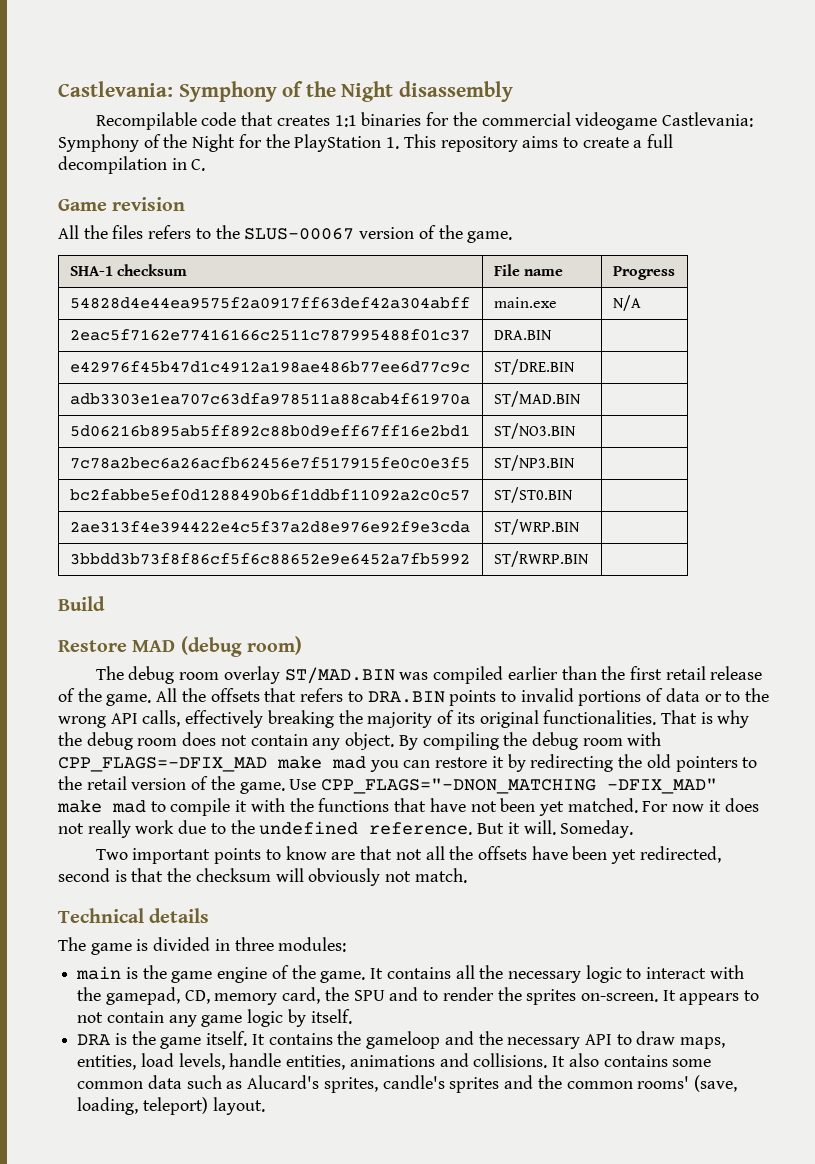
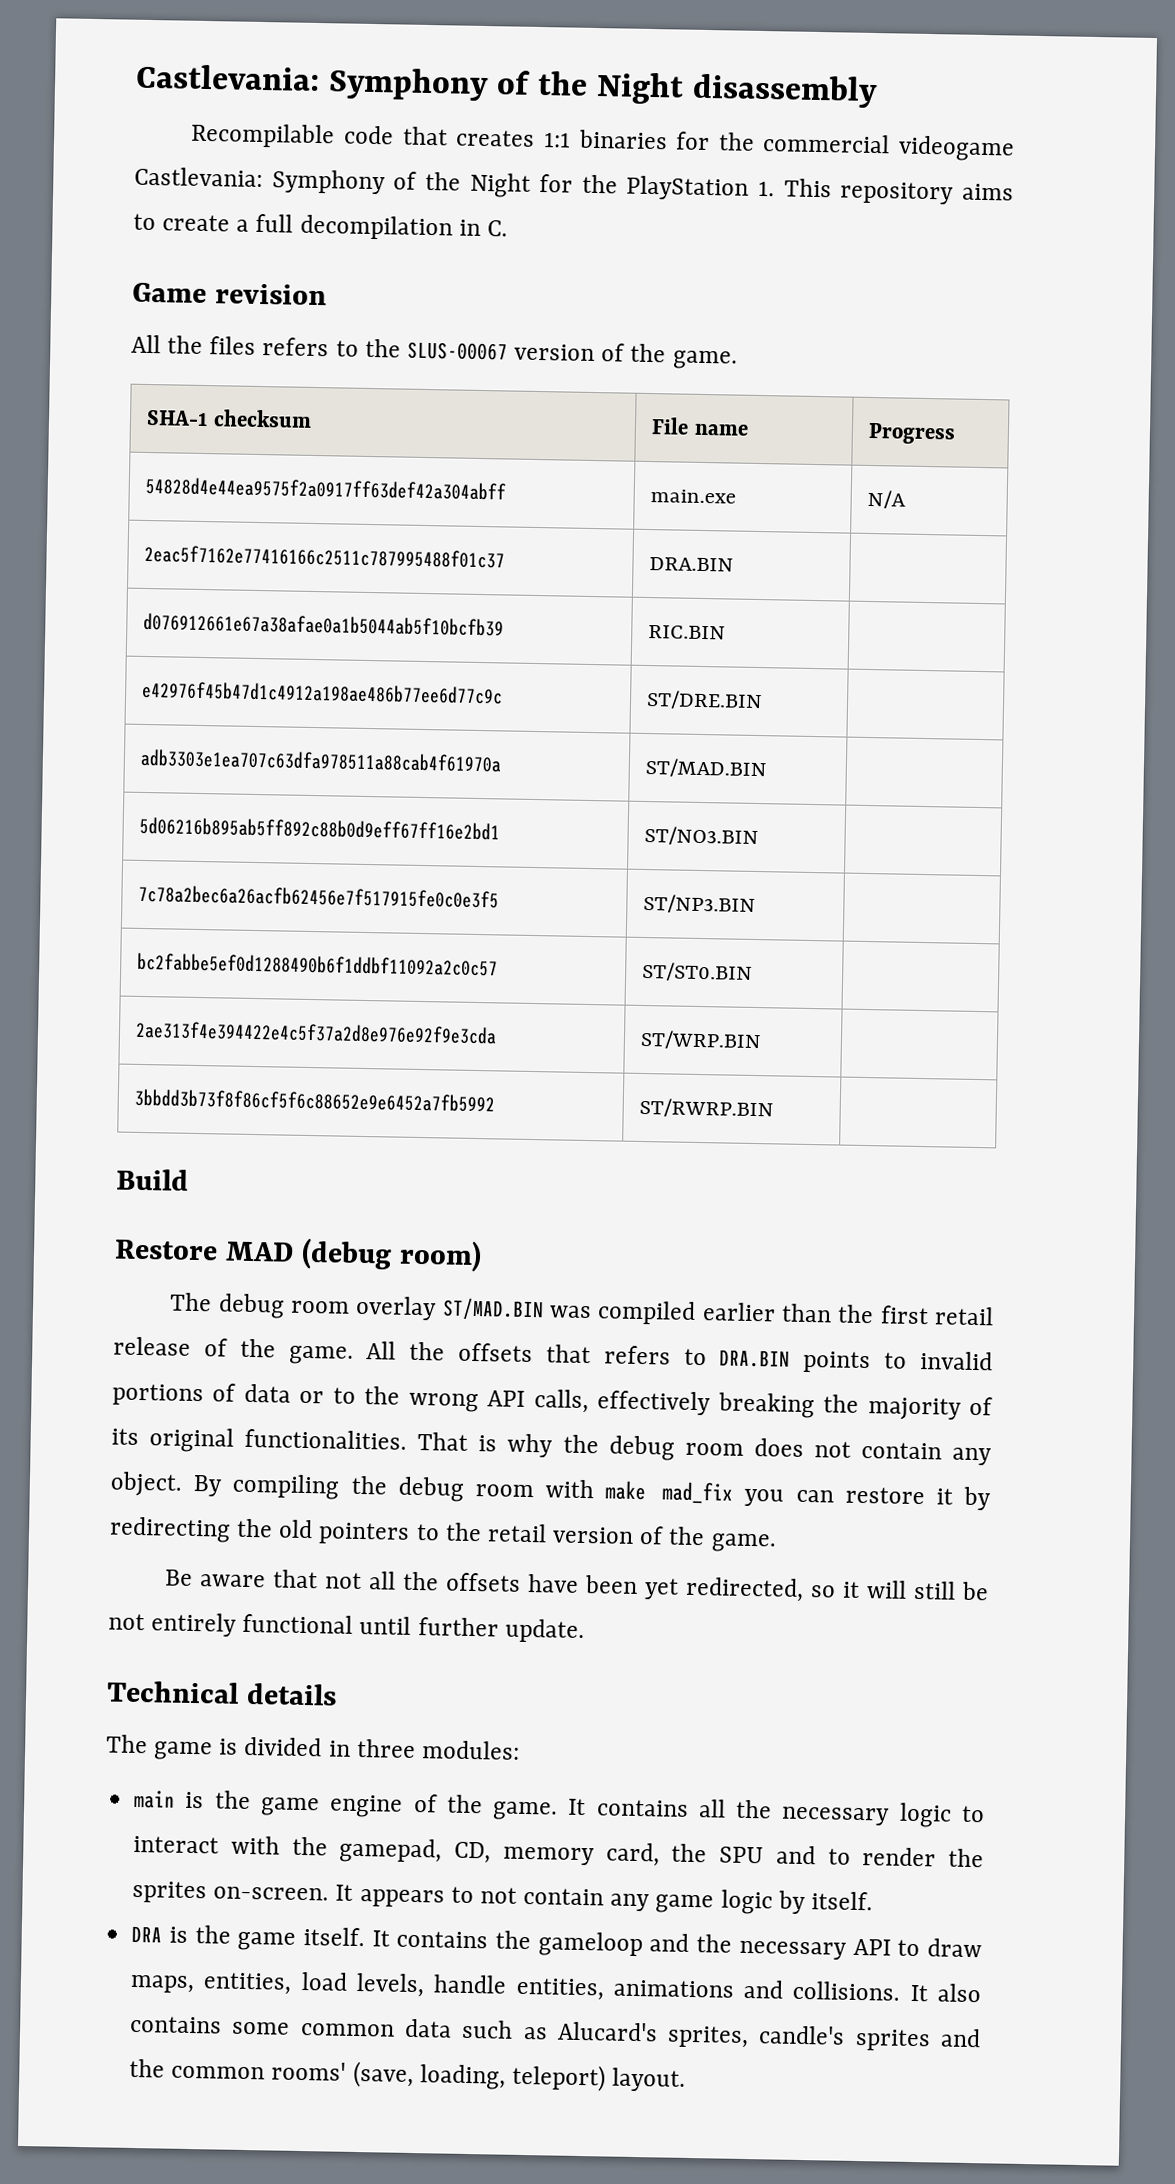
(552, 335) none -> [143,612,505,637] [648,625,727,640] // d076912661e67a38afae0a1b5044ab5f10bcfb39 | RIC.BIN |
[58,756,366,772] CPP_FLAGS=-DFIX_MAD make mad -> [605,1480,735,1504] make mad_fix
[289,778,718,794] [57,798,759,816] [58,820,634,838] [95,846,356,864] Use CPP_FLAGS="-DNON_MATCHING -DFIX_MAD" make mad to compile it with the functions that have not been yet matched. For now it does not really work due to the undefined reference. But it will. Someday. // Two important points to know are -> [165,1569,267,1588] // Be aware
[58,868,467,886] second is that the checksum will obviously not match. -> [810,1580,989,1601] [108,1612,585,1644] so it will still be not entirely functional until further update.

